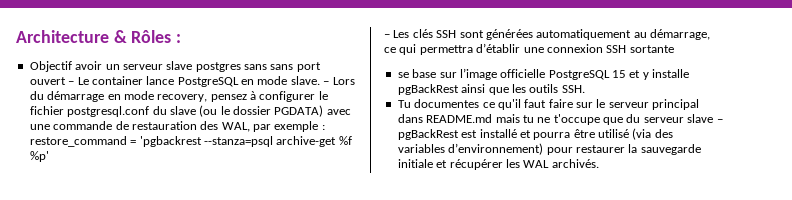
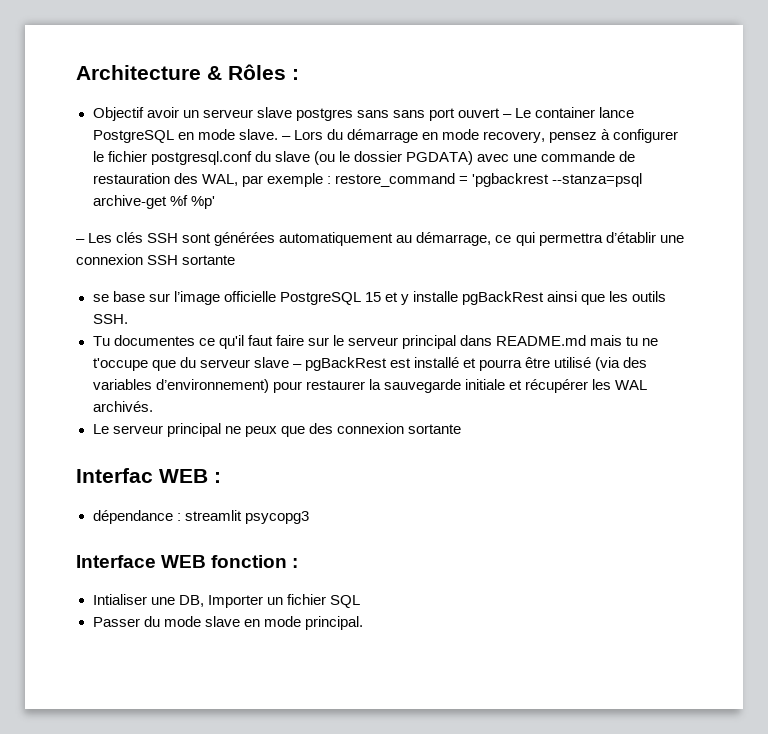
(599, 163) none -> [92,423,461,437] [76,468,221,483] [92,510,309,524] [76,555,299,568] [92,594,360,608] [92,616,363,630] // Le serveur principal ne peux que des connexion sortante // Interfac WEB : // dépendance : streamlit psycopg3 // Interface WEB fonction : // Intialiser une DB, Importer un fichier SQL // Passer du mode slave en mode principal.

